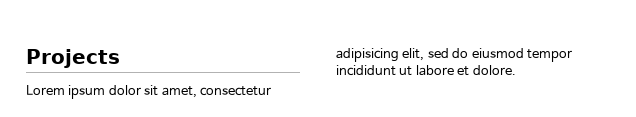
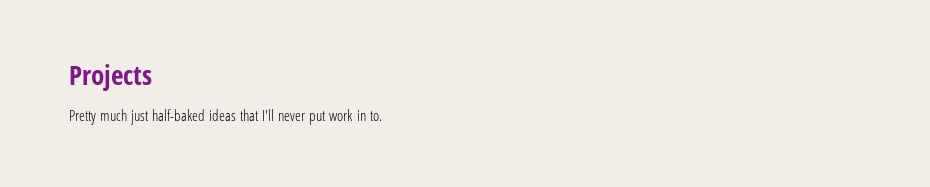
[26,85,271,99] [336,48,572,62] [336,65,516,76] Lorem ipsum dolor sit amet, consectetur adipisicing elit, sed do eiusmod tempor incididunt ut labore et dolore. -> [69,109,382,125] Pretty much just half-baked ideas that I'll never put work in to.

